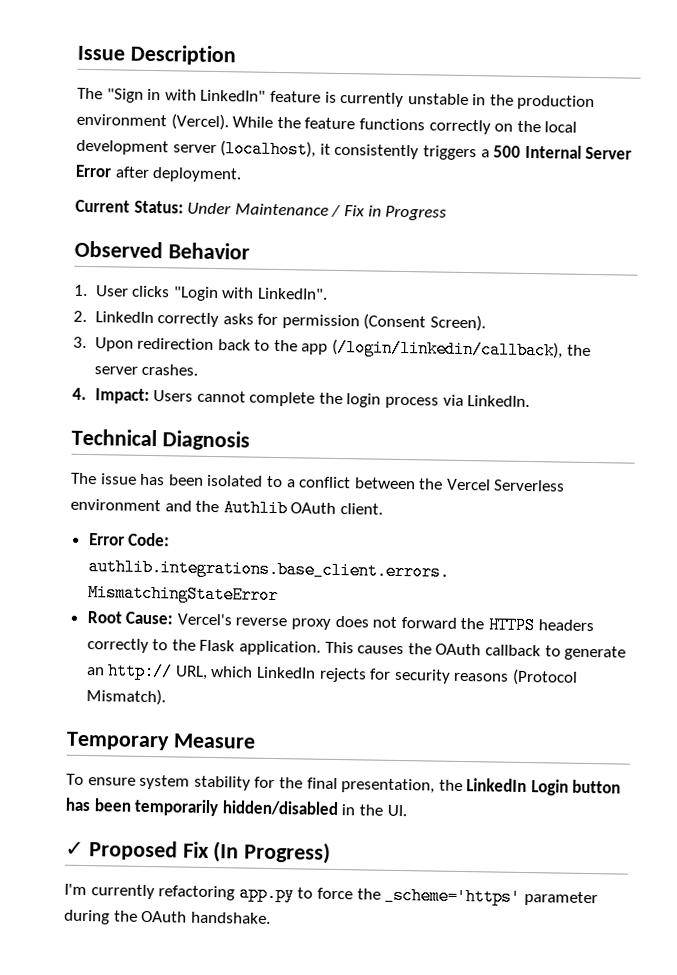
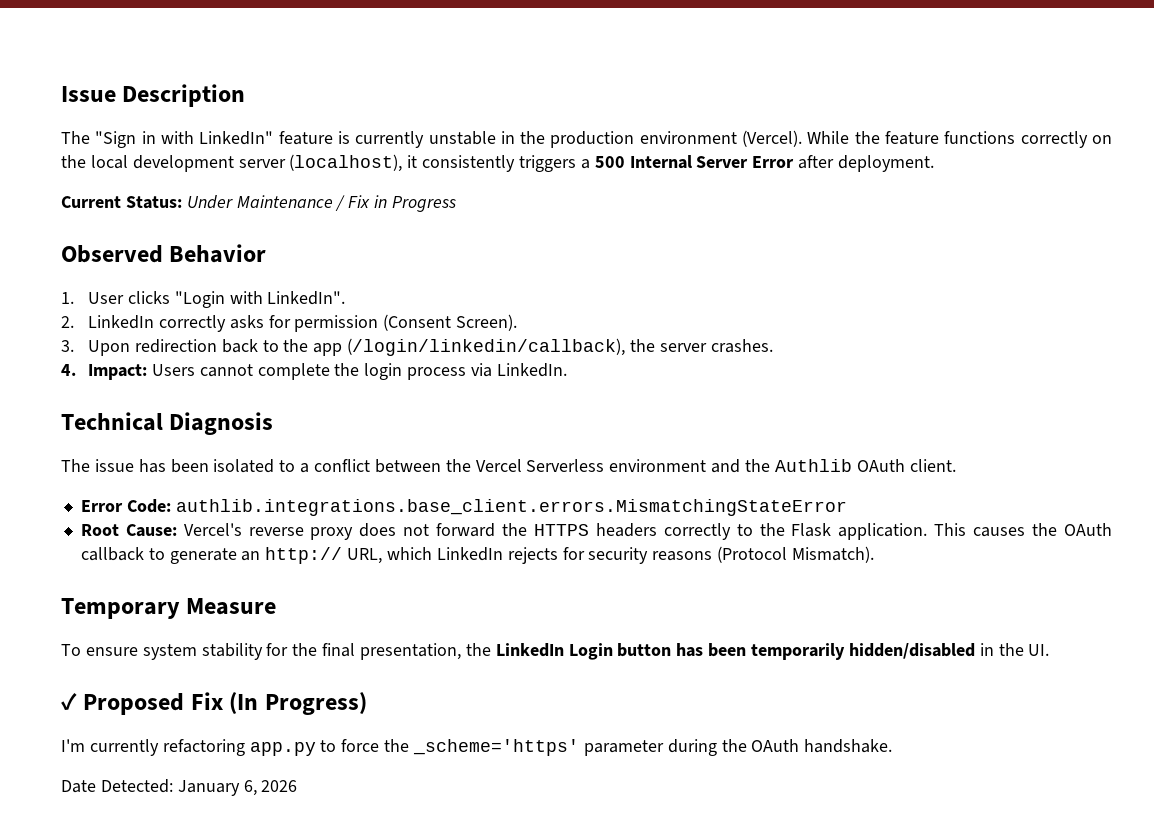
(271, 917) none -> [61,779,298,796] // Date Detected: January 6, 2026

